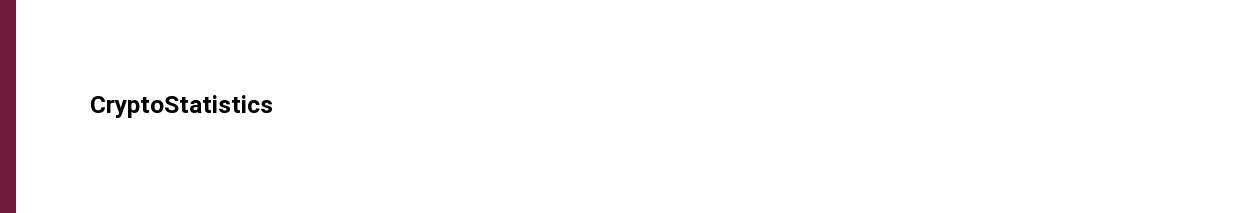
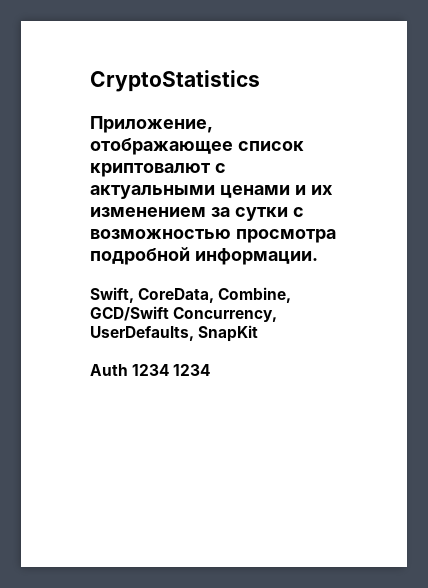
(273, 106) none -> [90,116,213,133] [90,138,304,155] [90,163,226,177] [90,185,333,199] [90,207,304,221] [90,229,336,243] [90,247,318,265] [90,287,292,303] [90,306,278,322] [90,325,259,342] [90,364,211,376] // Приложение, отображающее список криптовалют с актуальными ценами и их изменением за сутки с возможностью просмотра подробной информации. // Swift, CoreData, Combine, GCD/Swift Concurrency, UserDefaults, SnapKit // Auth 1234 1234

